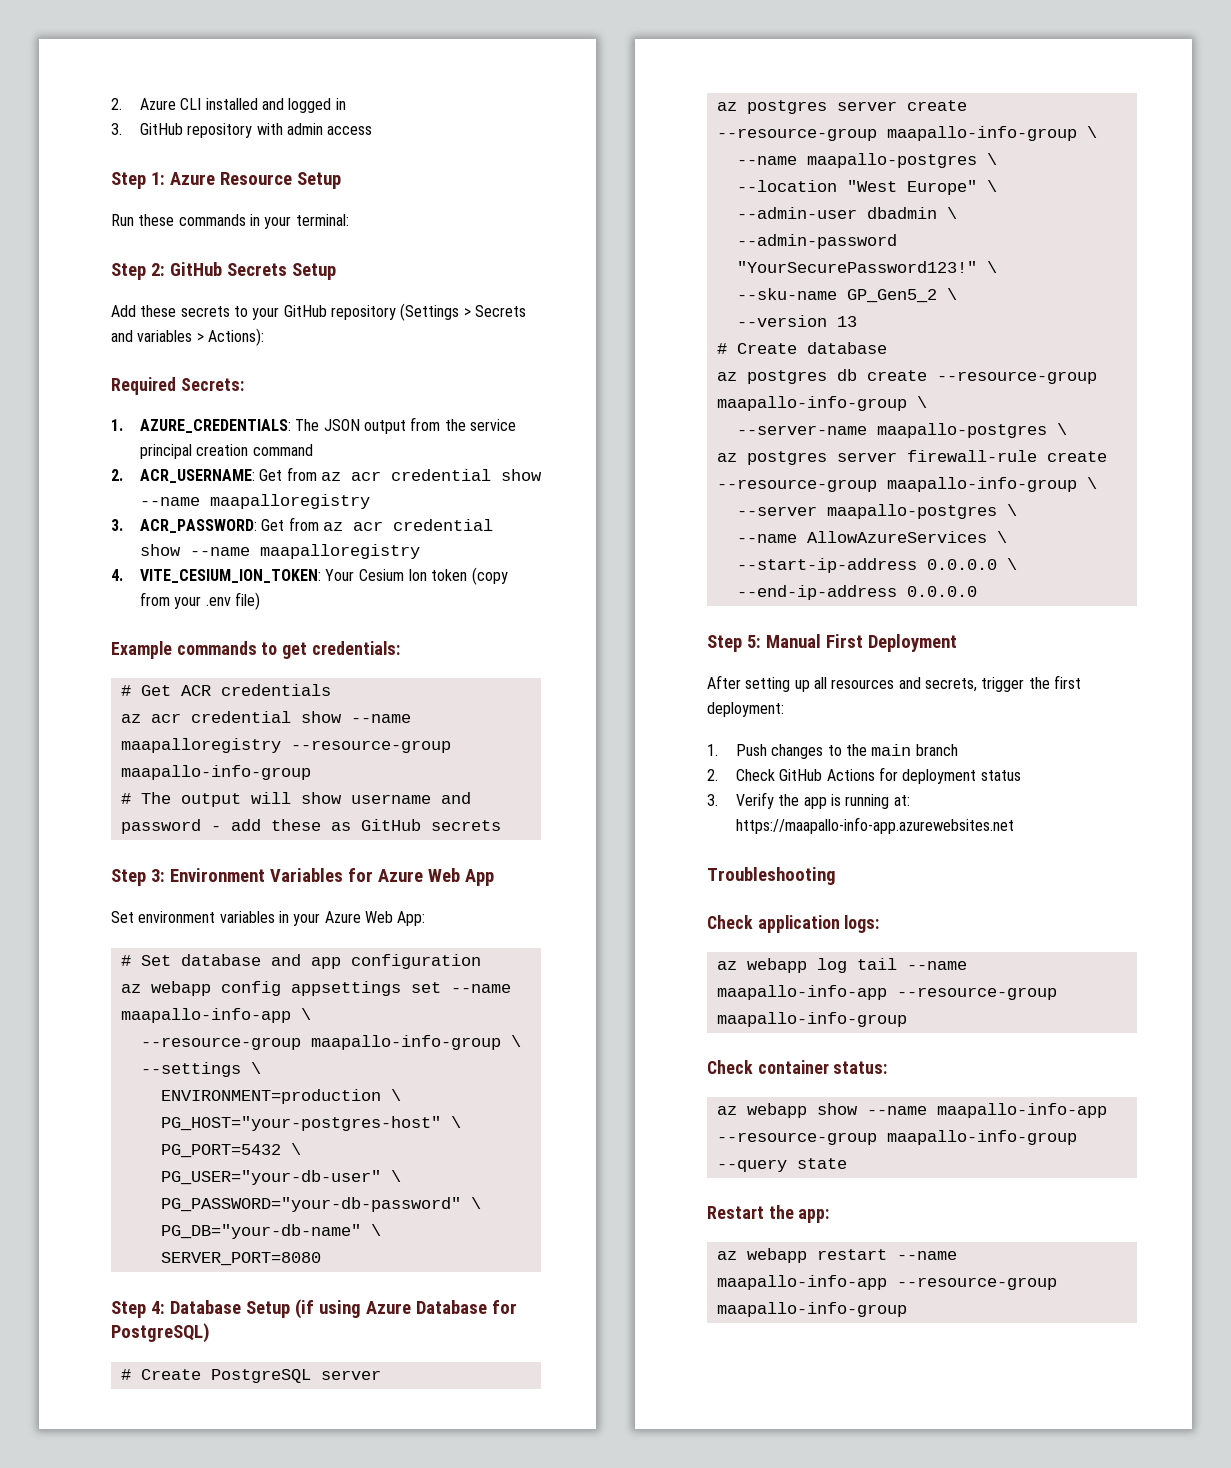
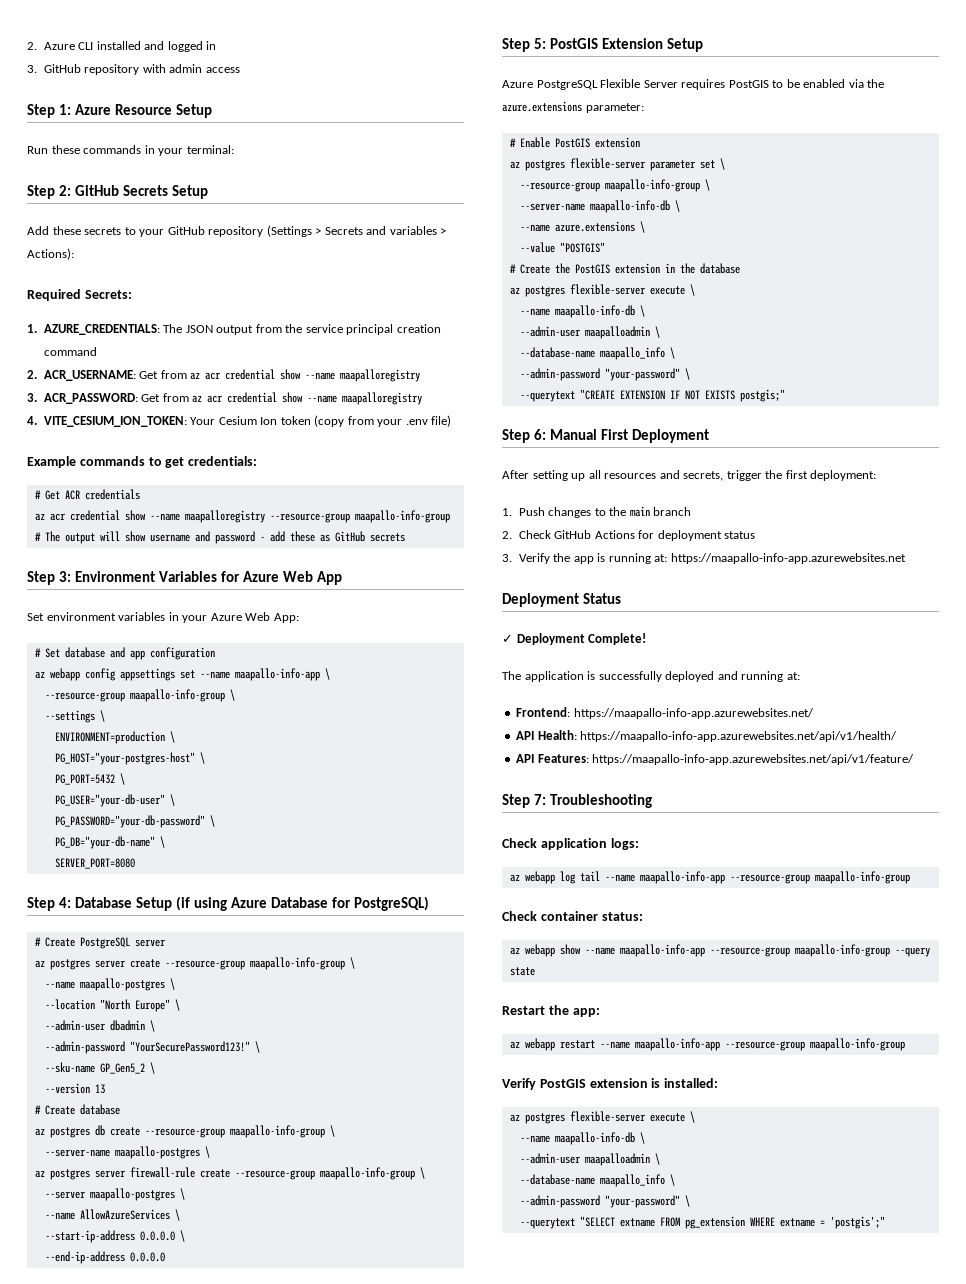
[846,180,897,192] "West -> [99,999,130,1010] "North
(761, 641) none -> [550,38,704,52] [502,79,885,90] [502,101,644,113] [509,137,640,148] [509,158,725,171] [519,179,710,192] [519,200,680,213] [519,221,645,233] [519,242,605,253] [509,263,740,274] [509,284,695,297] [519,305,645,318] [519,326,660,339] [519,347,675,360] [519,368,690,381] [519,389,785,402] [502,429,547,443] PostGIS Extension Setup // Azure PostgreSQL Flexible Server requires PostGIS to be enabled via the azure.extensions parameter: // # Enable PostGIS extension // az postgres flexible-server parameter set \ // --resource-group maapallo-info-group \ // --server-name maapallo-info-db \ // --name azure.extensions \ // --value "POSTGIS" // # Create the PostGIS extension in the database // az postgres flexible-server execute \ // --name maapallo-info-db \ // --admin-user maapalloadmin \ // --database-name maapallo_info \ // --admin-password "your-password" \ // --querytext "CREATE EXTENSION IF NOT EXISTS postgis;" // Step 6:
(1014, 825) none -> [502,593,622,607] [502,633,647,645] [502,671,800,682] [516,707,814,719] [516,730,898,742] [516,754,915,765] [502,794,547,808] Deployment Status // ✓ Deployment Complete! // The application is successfully deployed and running at: // Frontend: https://maapallo-info-app.azurewebsites.net/ // API Health: https://maapallo-info-app.azurewebsites.net/api/v1/health/ // API Features: https://maapallo-info-app.azurewebsites.net/api/v1/feature/ // Step 7:
(907, 1309) none -> [502,1078,719,1090] [509,1111,695,1124] [519,1132,645,1145] [519,1153,660,1166] [519,1174,675,1187] [519,1195,690,1208] [519,1216,885,1229] // Verify PostGIS extension is installed: // az postgres flexible-server execute \ // --name maapallo-info-db \ // --admin-user maapalloadmin \ // --database-name maapallo_info \ // --admin-password "your-password" \ // --querytext "SELECT extname FROM pg_extension WHERE extname = 'postgis';"

